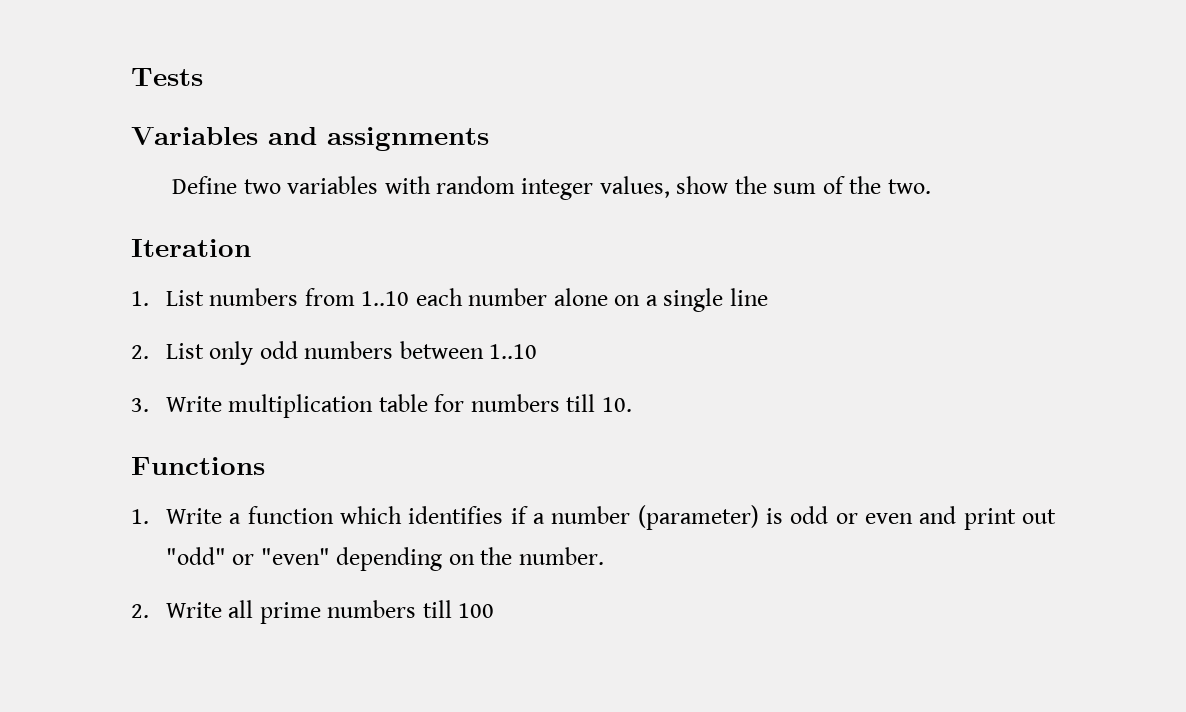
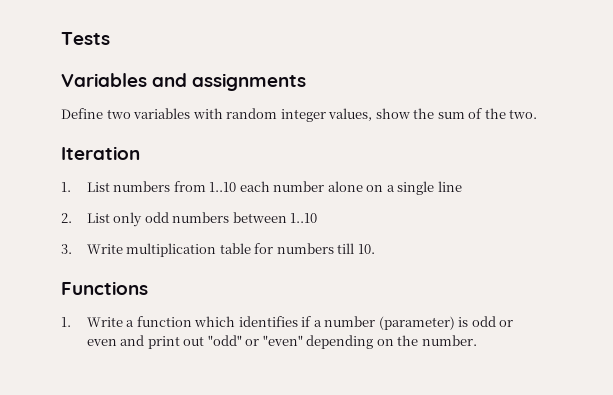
[131,600,495,624] // 2. Write all prime numbers till 100 -> (477, 340) none

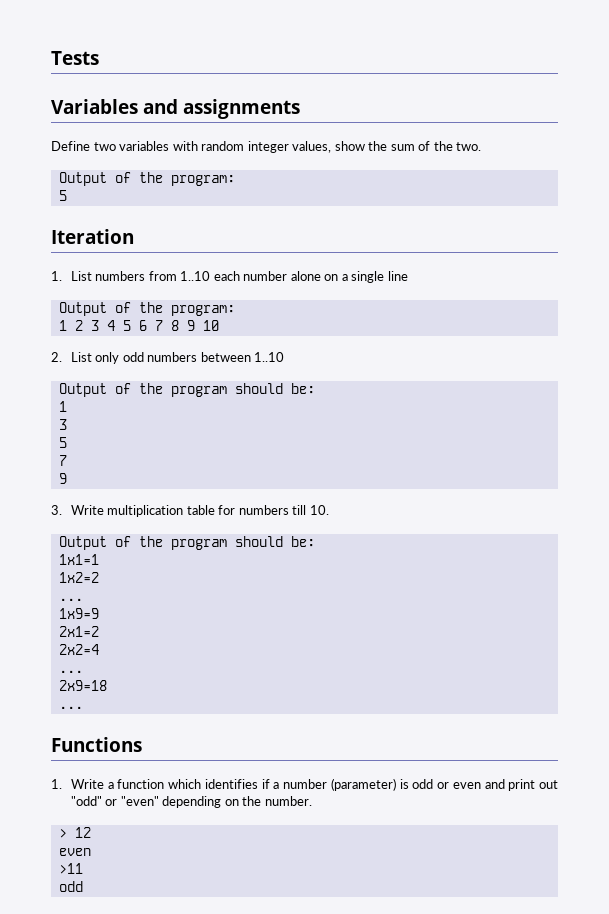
(538, 114) none -> [58,172,235,186] [58,190,67,201] // Output of the program: // 5
(462, 186) none -> [58,302,235,316] [58,320,219,331] // Output of the program: // 1 2 3 4 5 6 7 8 9 10
(318, 218) none -> [58,383,315,397] [58,401,67,412] [58,419,67,430] [58,437,67,448] [58,455,67,466] [58,473,67,484] // Output of the program should be: // 1 // 3 // 5 // 7 // 9
(375, 249) none -> [58,536,315,550] [58,554,99,565] [58,572,99,583] [58,598,83,601] [58,608,99,619] [58,626,99,637] [58,644,99,655] [58,670,83,673] [58,680,107,691] [58,706,83,709] // Output of the program should be: // 1x1=1 // 1x2=2 // ... // 1x9=9 // 2x1=2 // 2x2=4 // ... // 2x9=18 // ...
(477, 340) none -> [58,827,91,838] [58,848,91,856] [58,863,83,874] [58,881,83,892] // > 12 // even // >11 // odd

